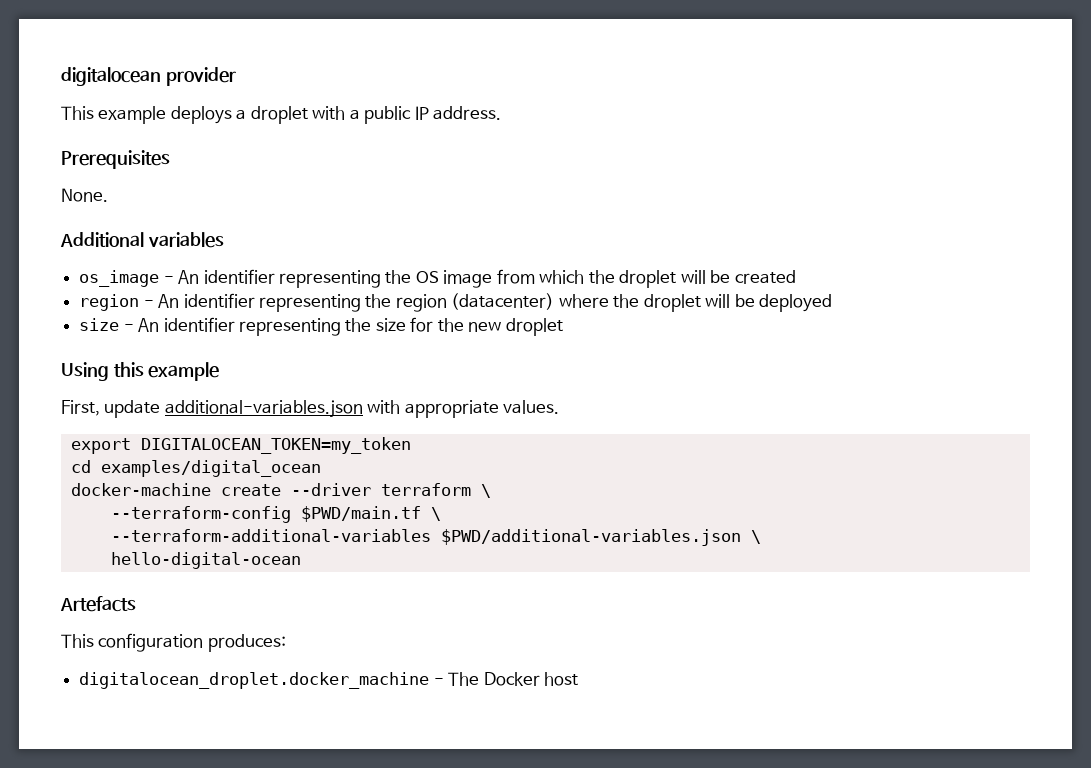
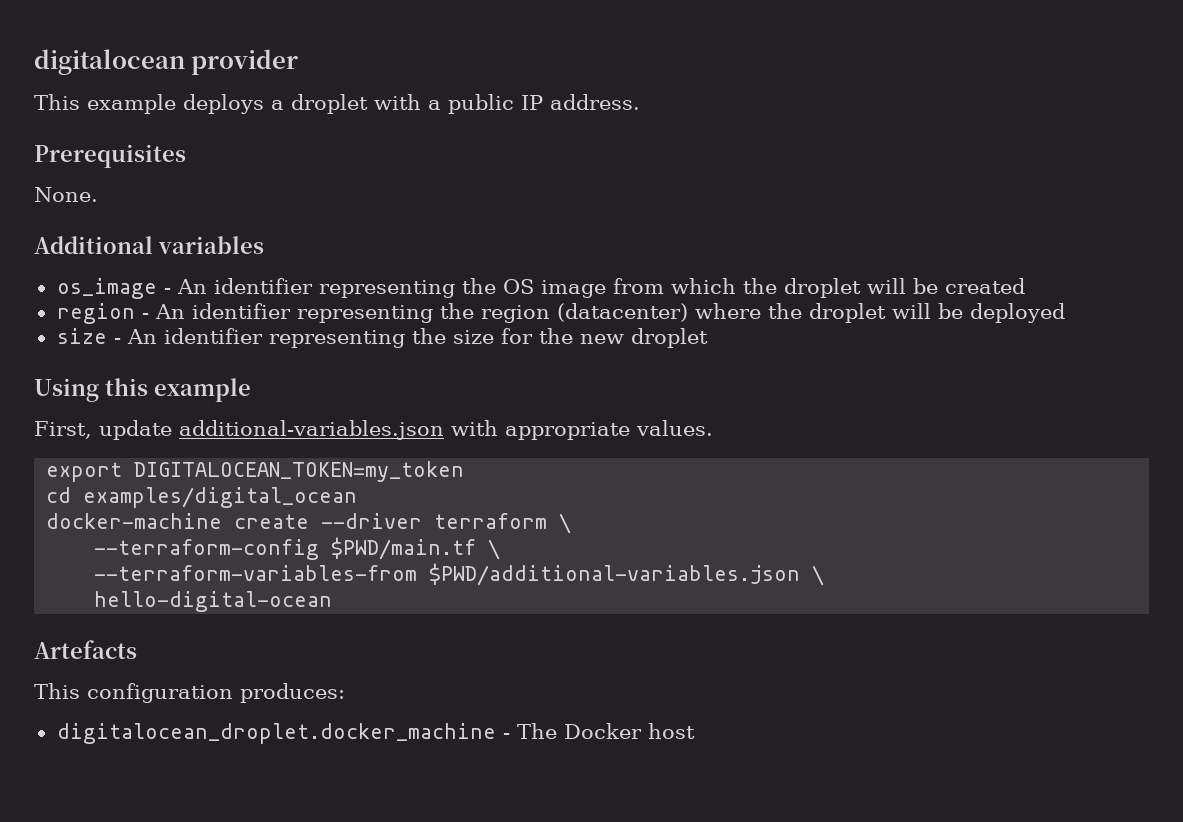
[110,529,431,542] --terraform-additional-variables -> [94,565,418,581] --terraform-variables-from

